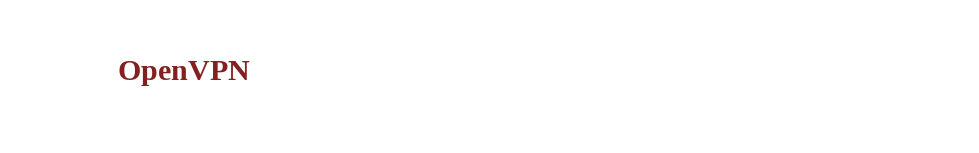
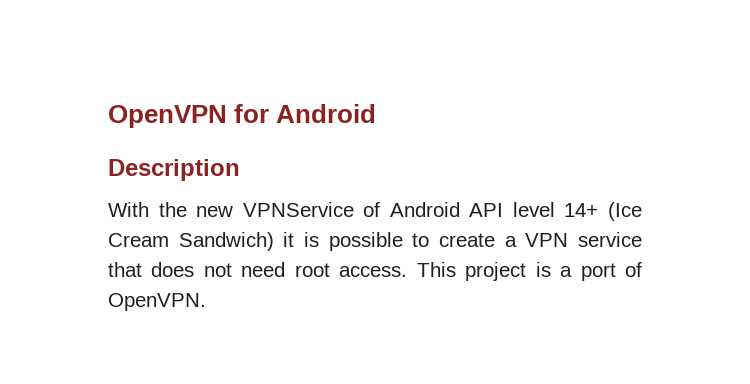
(250, 73) none -> [234,104,377,123] [108,159,240,181] [108,202,642,221] [108,232,642,251] [108,262,642,281] [108,293,206,311] for Android // Description // With the new VPNService of Android API level 14+ (Ice Cream Sandwich) it is possible to create a VPN service that does not need root access. This project is a port of OpenVPN.

